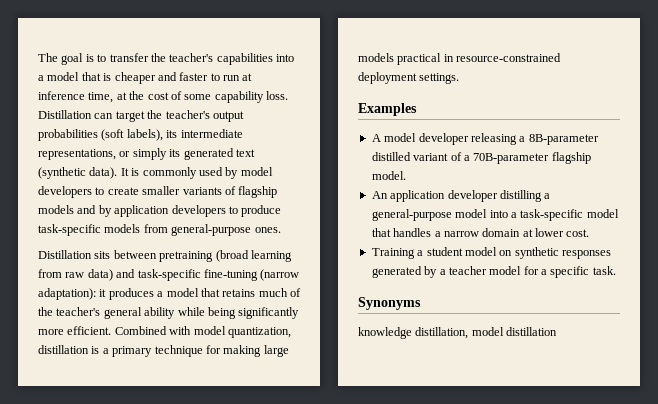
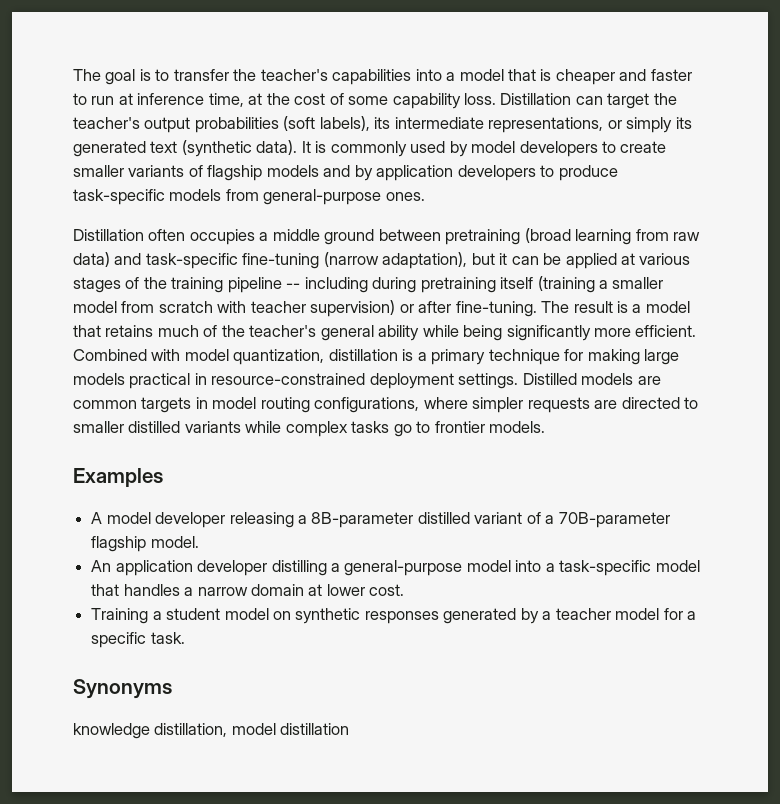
[94,251,111,259] sits -> [148,229,375,245] often occupies a middle ground
[38,288,154,300] adaptation): it produces -> [382,252,691,269] [73,276,664,293] [73,300,629,317] adaptation), but it can be applied at various stages of the training pipeline -- including during pretraining itself (training a smaller model from scratch with teacher supervision) or after fine-tuning. The result is
(460, 78) none -> [522,373,661,385] [73,397,699,413] [73,421,546,437] Distilled models are common targets in model routing configurations, where simpler requests are directed to smaller distilled variants while complex tasks go to frontier models.

